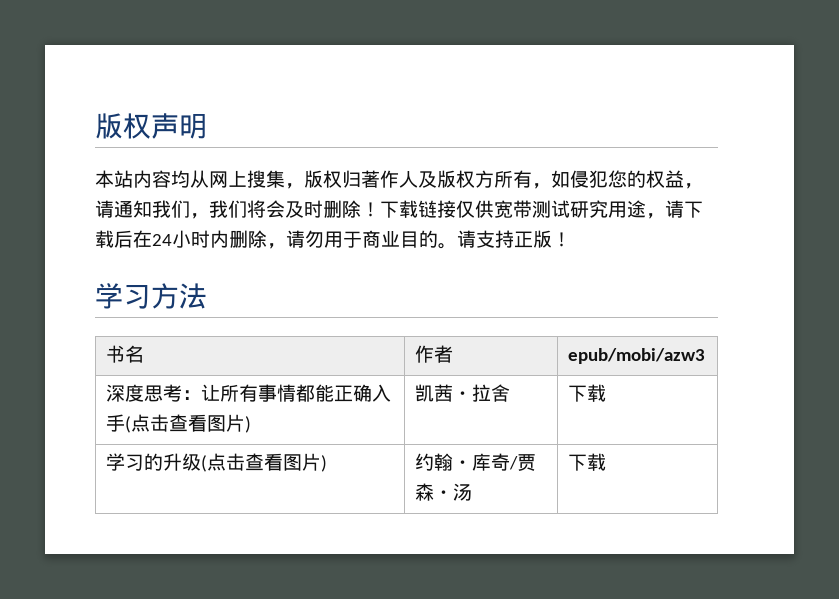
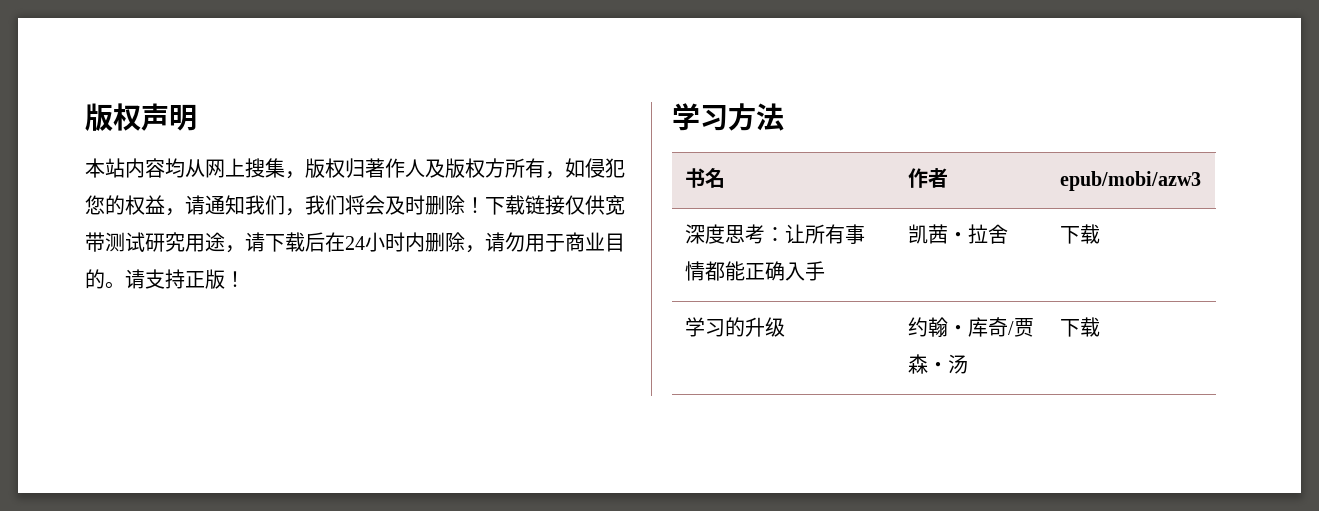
[124,414,251,433] (点击查看图片) -> (825, 271) none
[200,453,327,472] (点击查看图片) -> (785, 327) none

